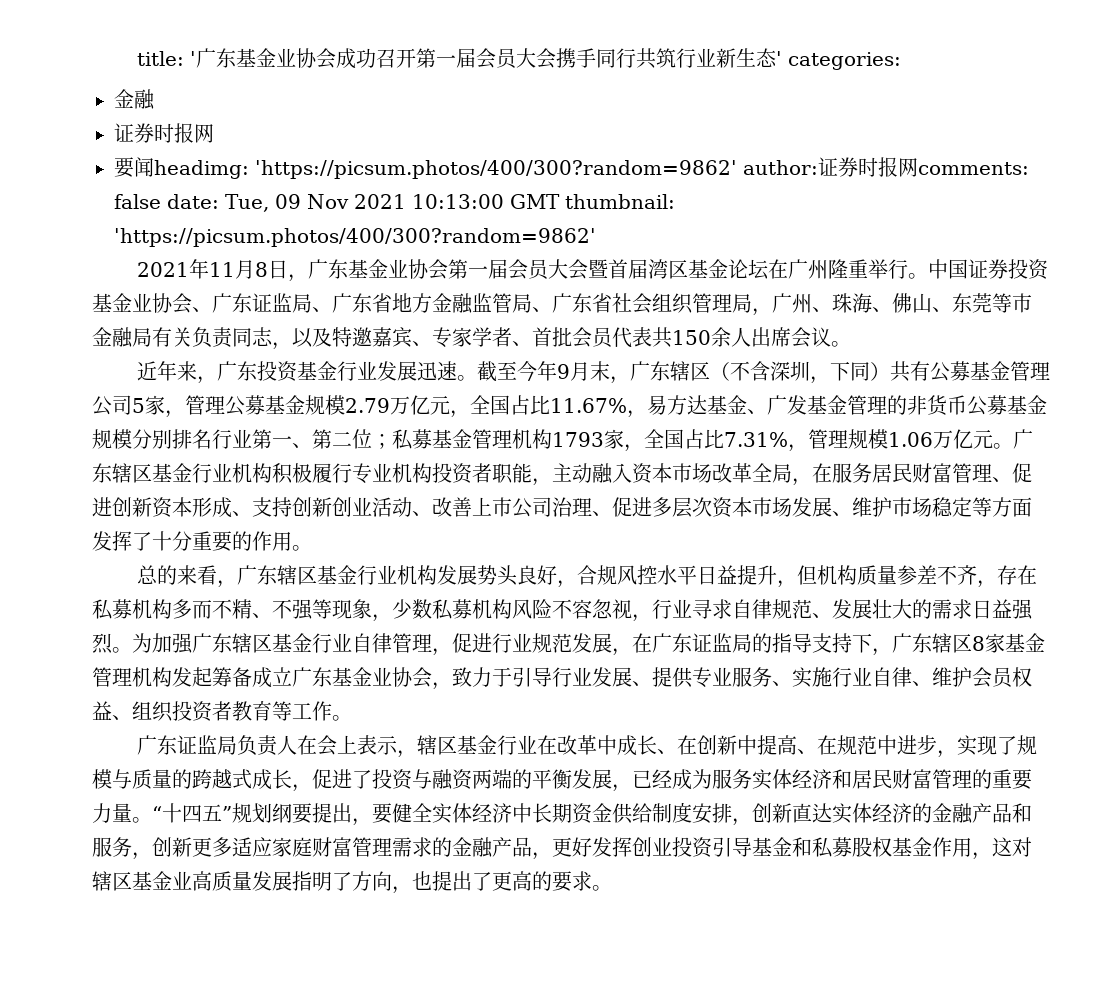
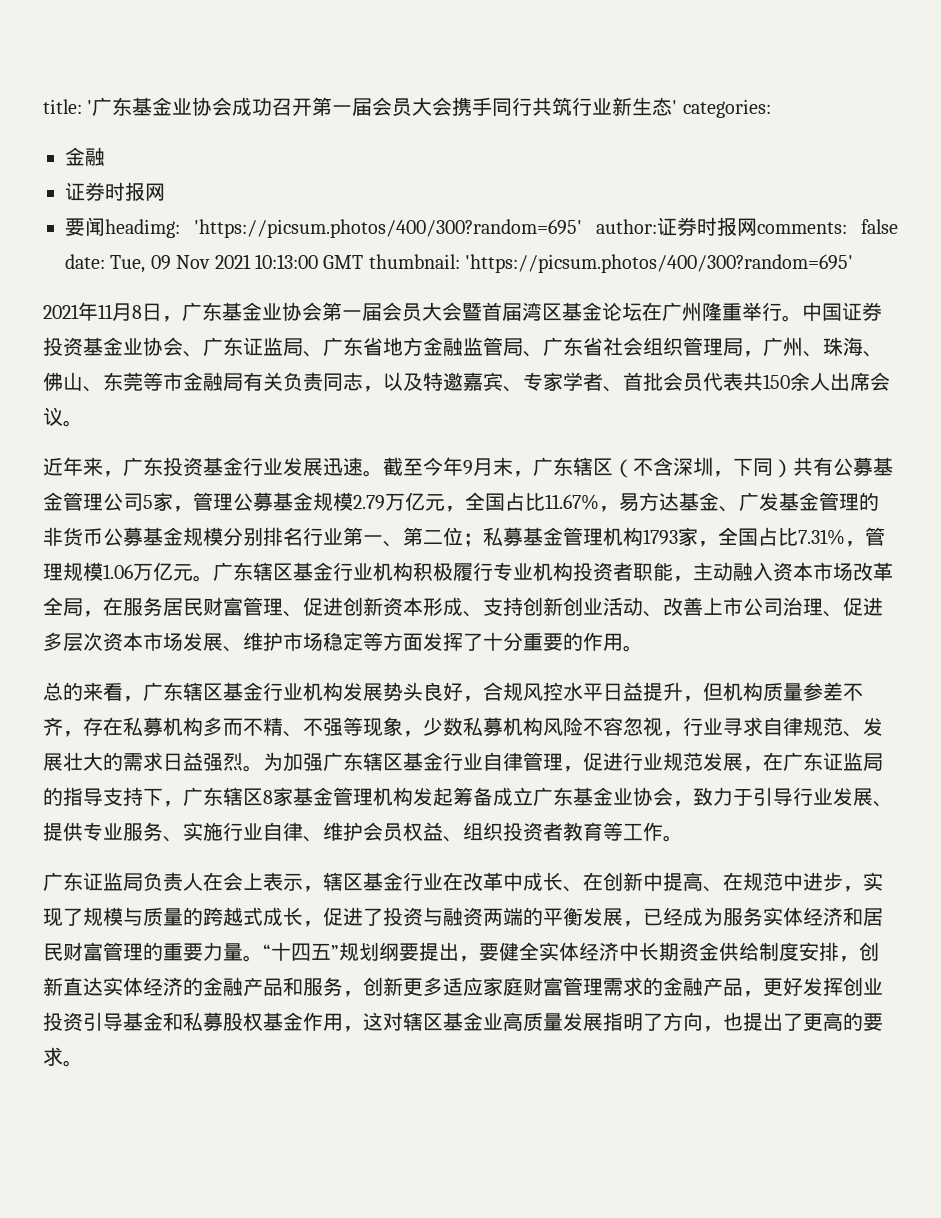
[255,160,737,179] 'https://picsum.photos/400/300?random=9862' -> [194,219,582,238] 'https://picsum.photos/400/300?random=695'
[114,228,596,247] 'https://picsum.photos/400/300?random=9862' -> [465,254,854,273] 'https://picsum.photos/400/300?random=695'

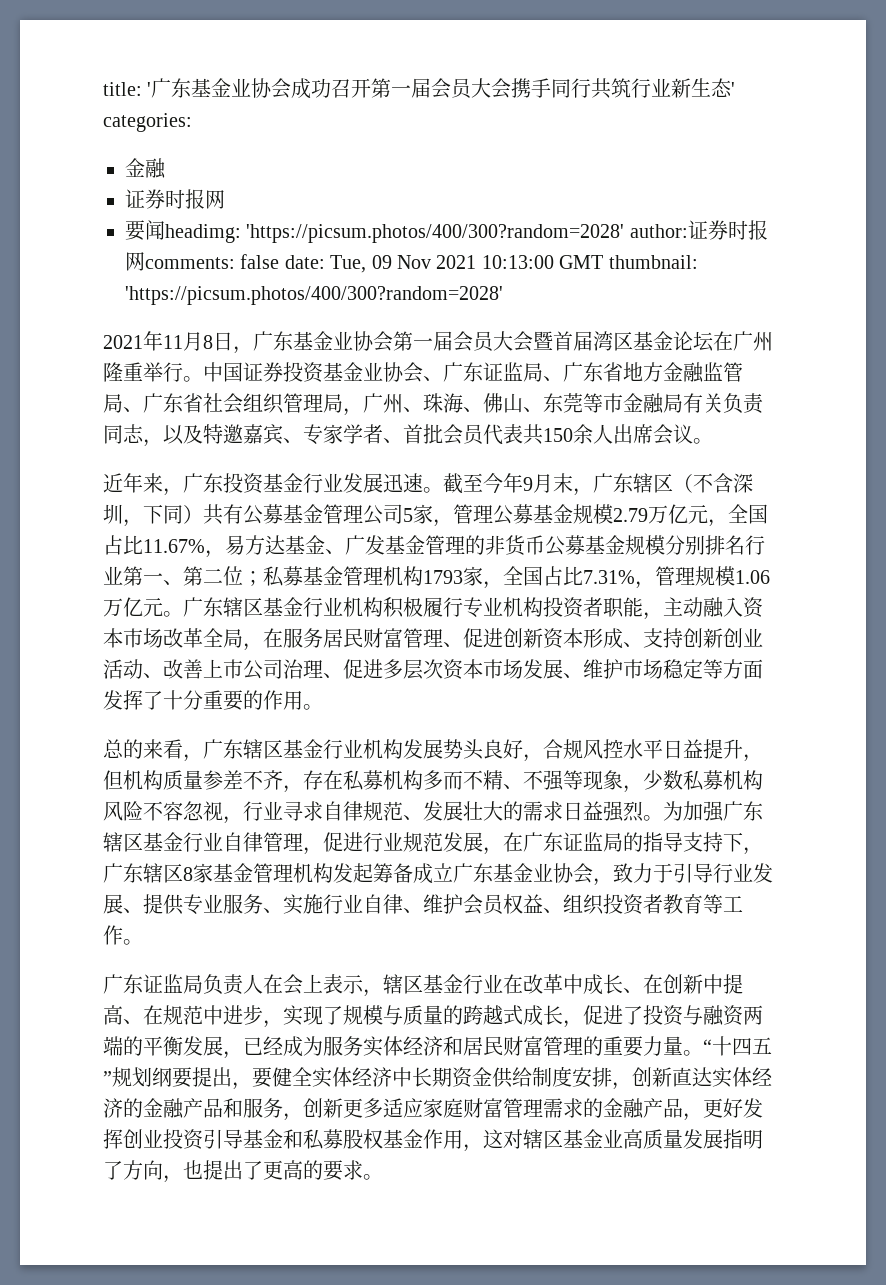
[194,219,582,238] 'https://picsum.photos/400/300?random=695' -> [246,224,625,243] 'https://picsum.photos/400/300?random=2028'
[465,254,854,273] 'https://picsum.photos/400/300?random=695' -> [125,286,503,305] 'https://picsum.photos/400/300?random=2028'

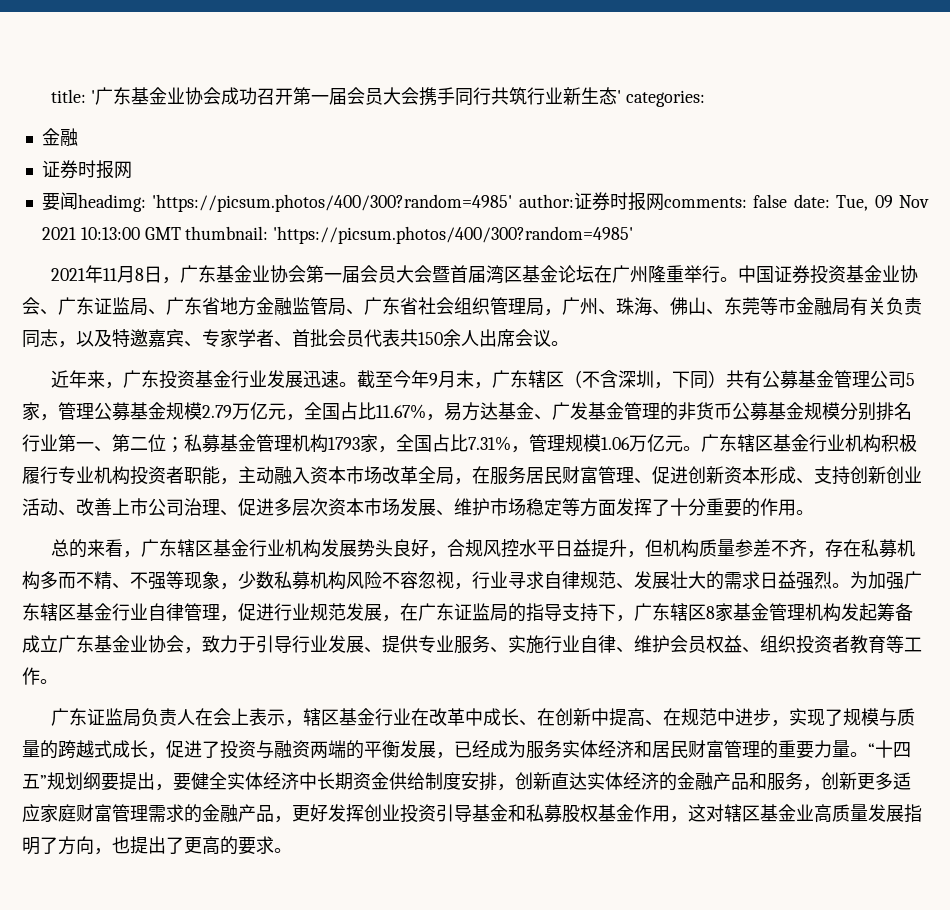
[246,224,625,243] 'https://picsum.photos/400/300?random=2028' -> [152,194,513,212] 'https://picsum.photos/400/300?random=4985'
[125,286,503,305] 'https://picsum.photos/400/300?random=2028' -> [273,226,634,244] 'https://picsum.photos/400/300?random=4985'

